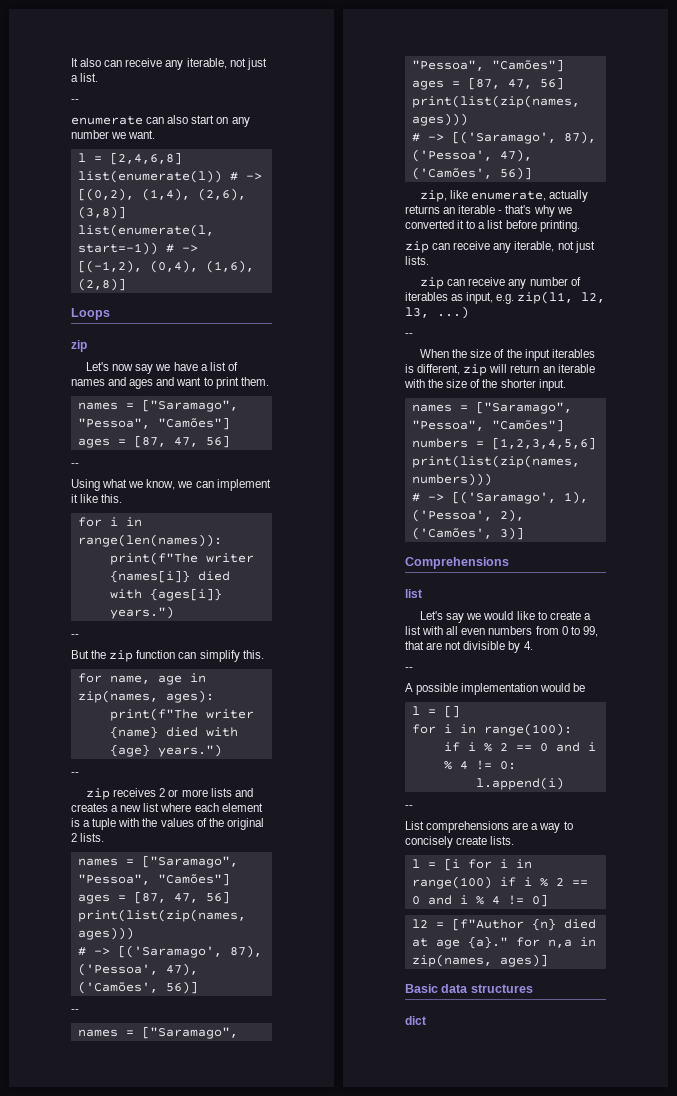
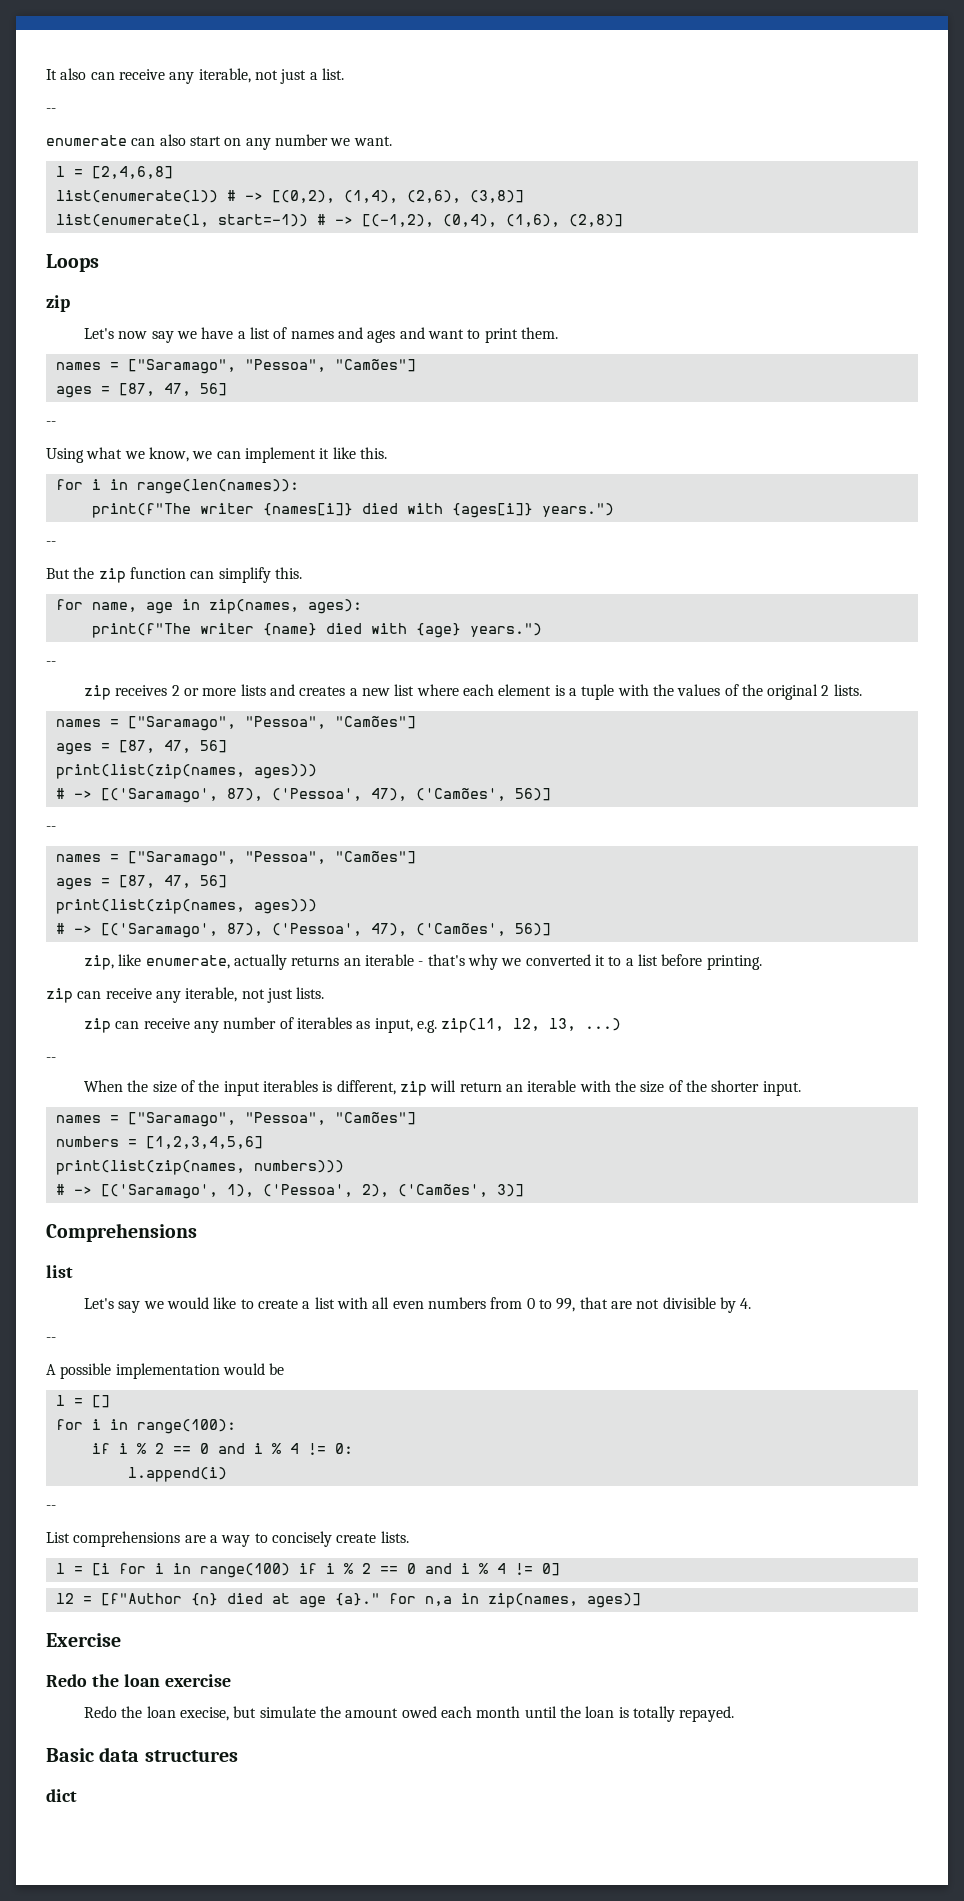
(548, 960) none -> [46,1633,121,1647] [46,1674,231,1687] [84,1706,735,1722] // Exercise // Redo the loan exercise // Redo the loan execise, but simulate the amount owed each month until the loan is totally repayed.

